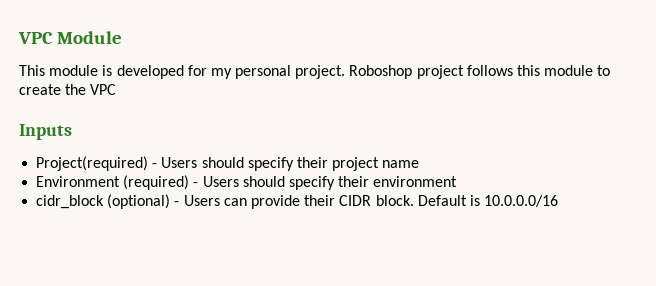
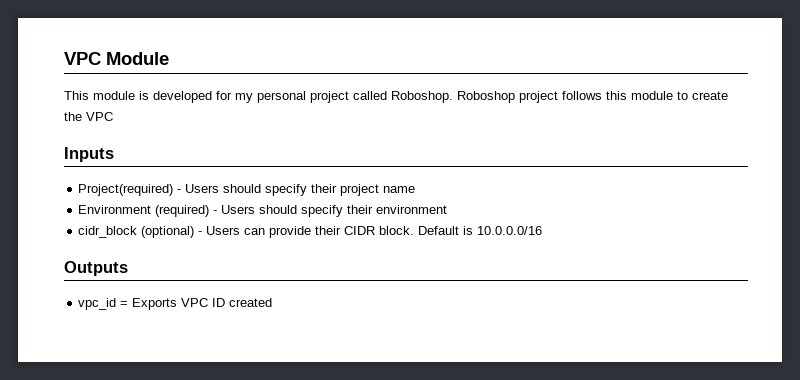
[295,65,346,79] project. -> [310,91,453,103] project called Roboshop.
(559, 201) none -> [64,261,128,276] [78,298,273,310] // Outputs // vpc_id = Exports VPC ID created

